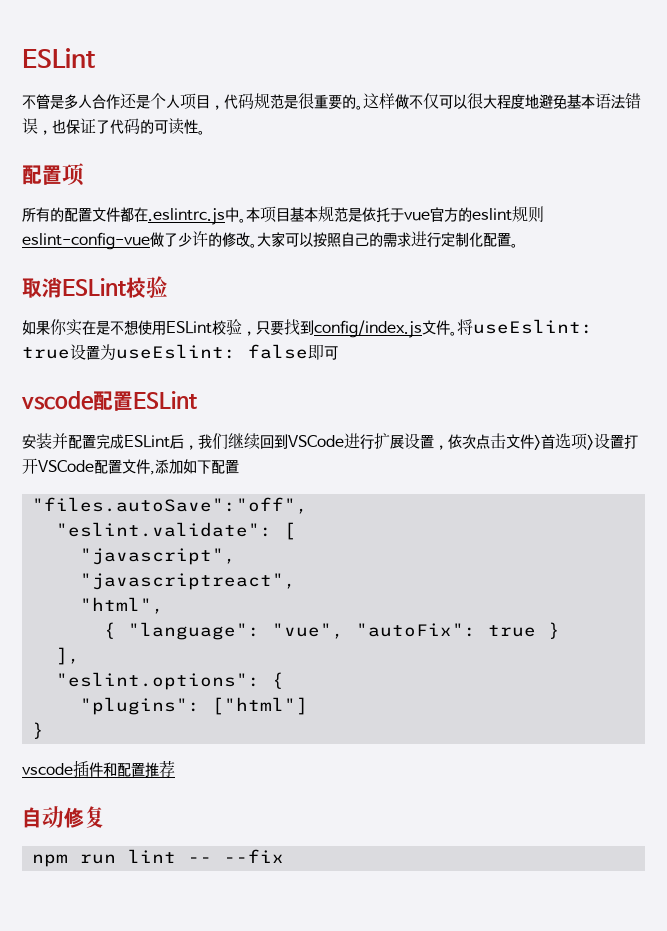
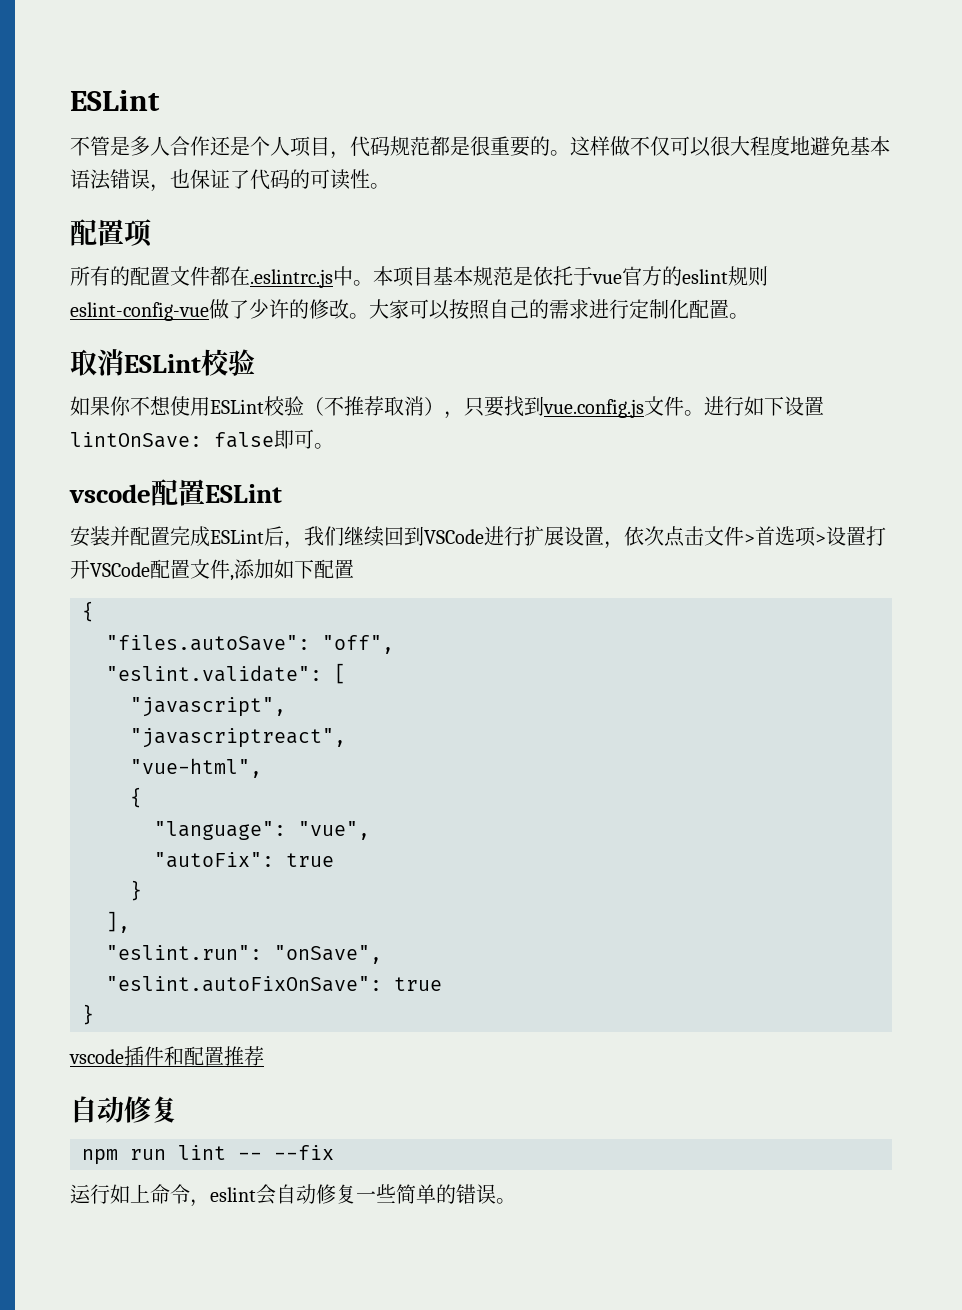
(284, 101) none -> [430,136,450,156] 都
[66,319,110,336] 实在是 -> (131, 406) none
[242,319,593,338] [22,344,236,360] ，只要找到config/index.js文件。将useEslint: true设置为useEslint: -> [304,396,824,419] [70,432,202,448] （不推荐取消），只要找到vue.config.js文件。进行如下设置lintOnSave:
(338, 353) none -> [314,443,334,449] 。
[31,497,308,514] "files.autoSave":"off", -> [82,601,94,622] [106,635,394,654] { // "files.autoSave": "off",
[79,597,164,614] [103,622,116,639] "html", // { -> [130,758,262,778] [130,787,142,808] "vue-html", // { //
(344, 631) none -> (370, 830) //
(536, 631) none -> (334, 860) //
[55,672,284,690] [79,697,308,715] "eslint.options": { // "plugins": ["html"] -> [106,945,382,964] [106,976,442,992] "eslint.run": "onSave", // "eslint.autoFixOnSave": true
(284, 856) none -> [70,1184,516,1207] // 运行如上命令，eslint会自动修复一些简单的错误。

